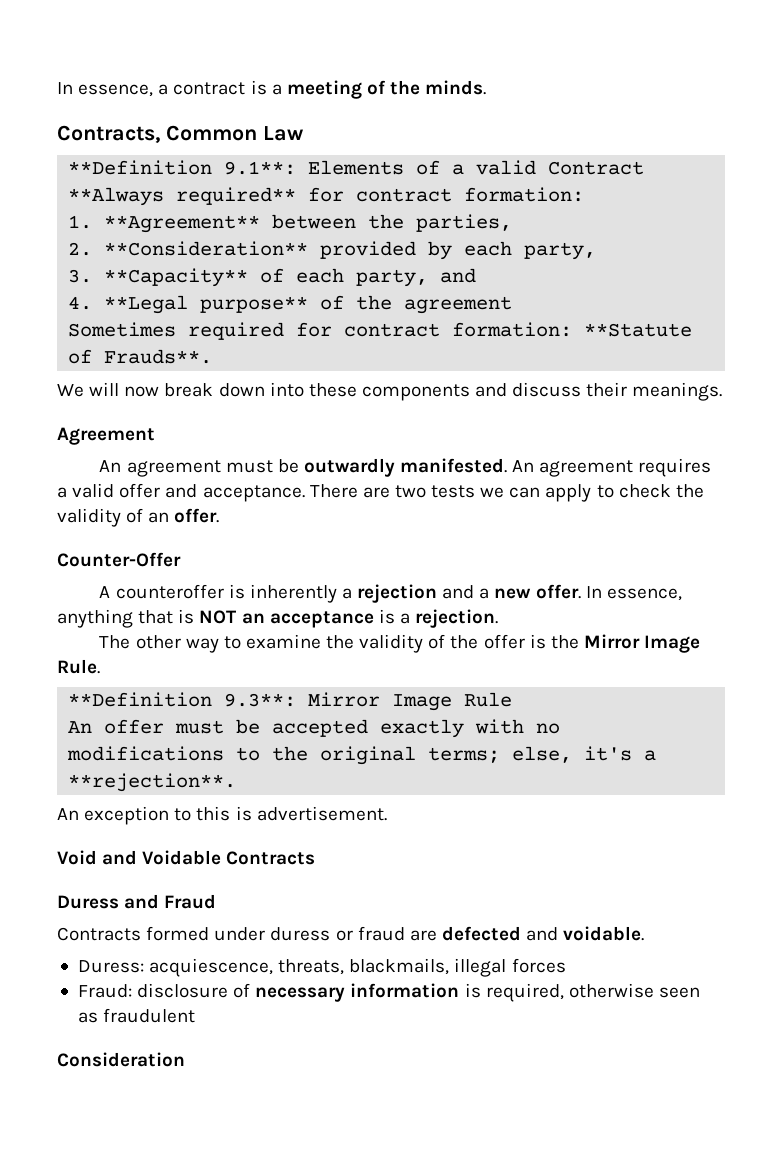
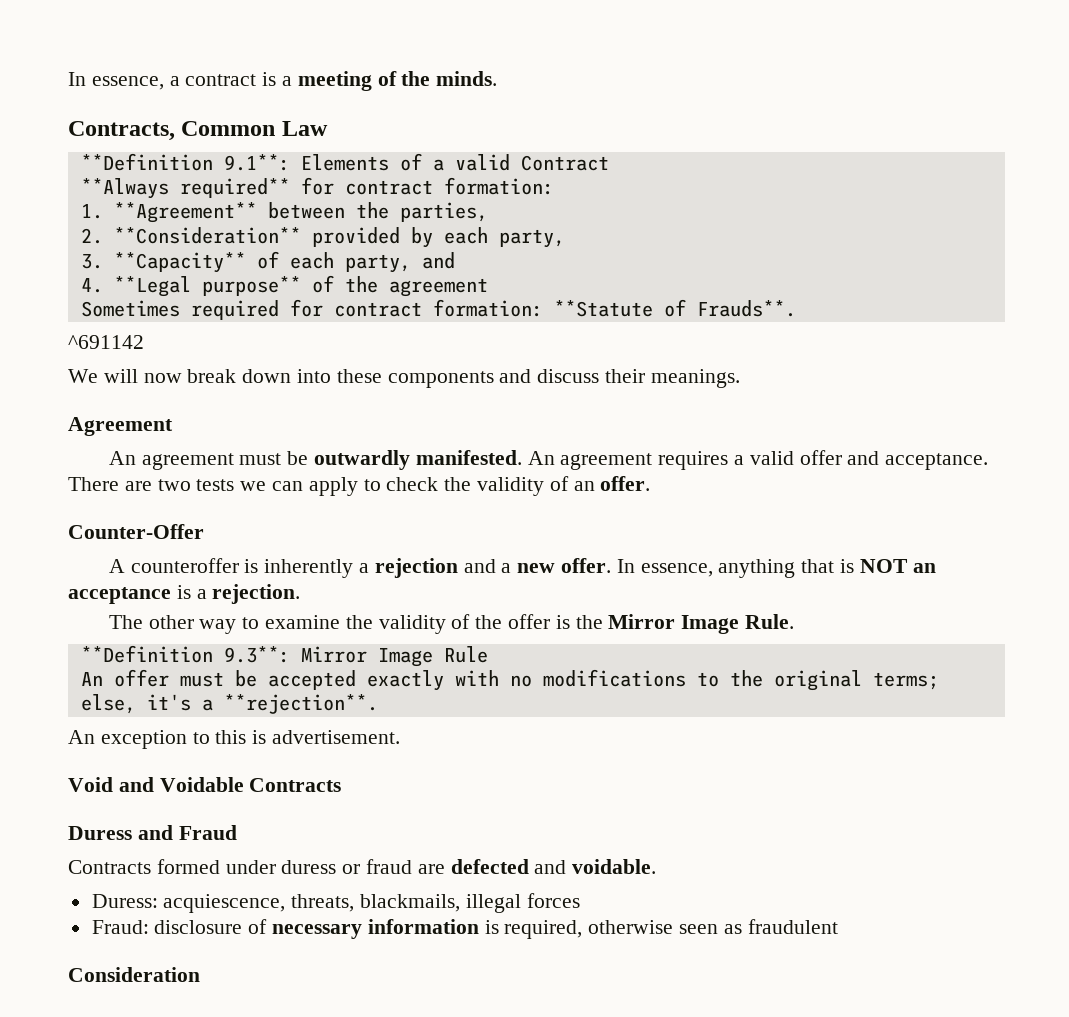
(213, 356) none -> [68,335,144,349] // ^691142

